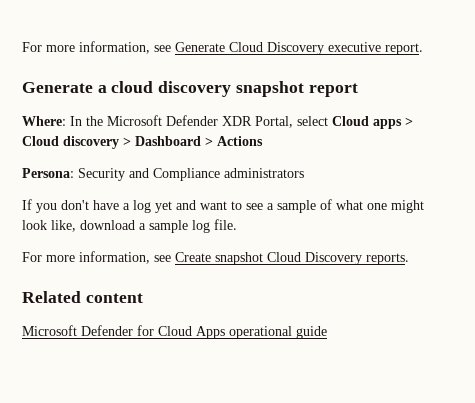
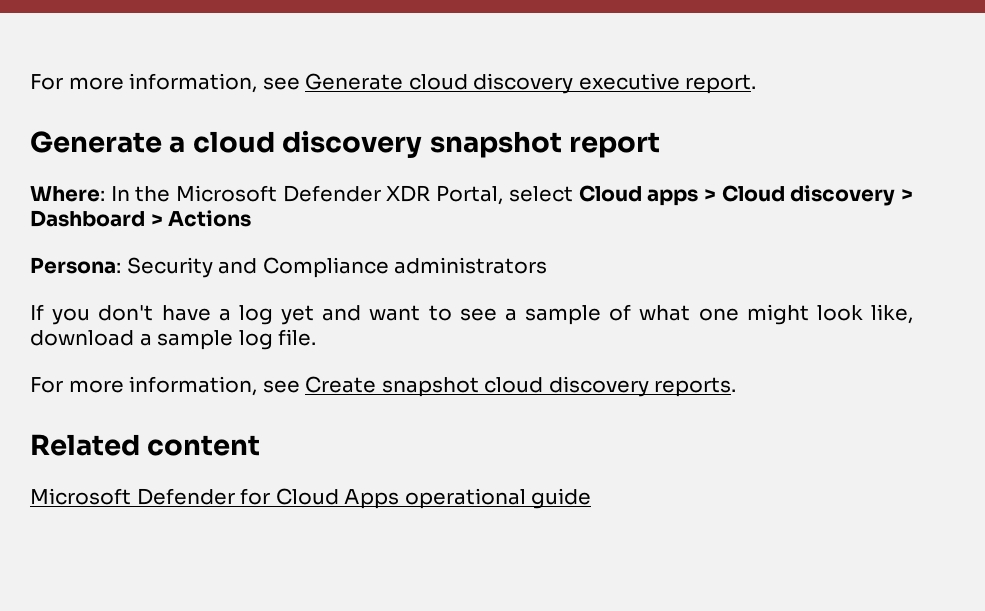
[229,42,324,55] Cloud Discovery -> [408,73,574,94] cloud discovery
[267,252,362,265] Cloud Discovery -> [484,376,649,397] cloud discovery

